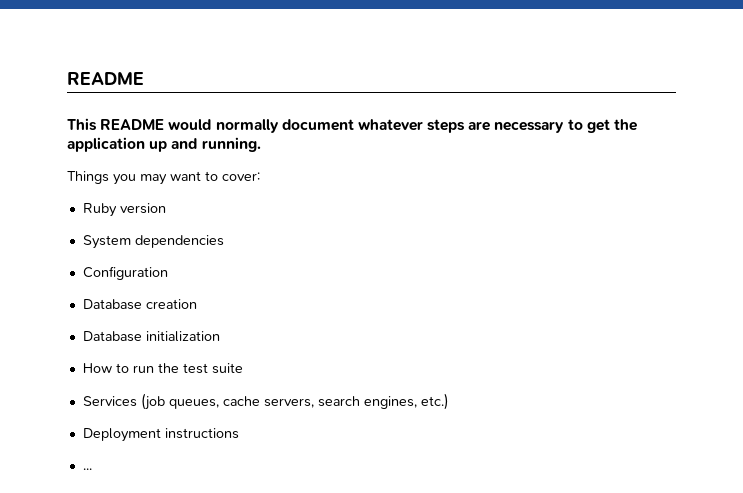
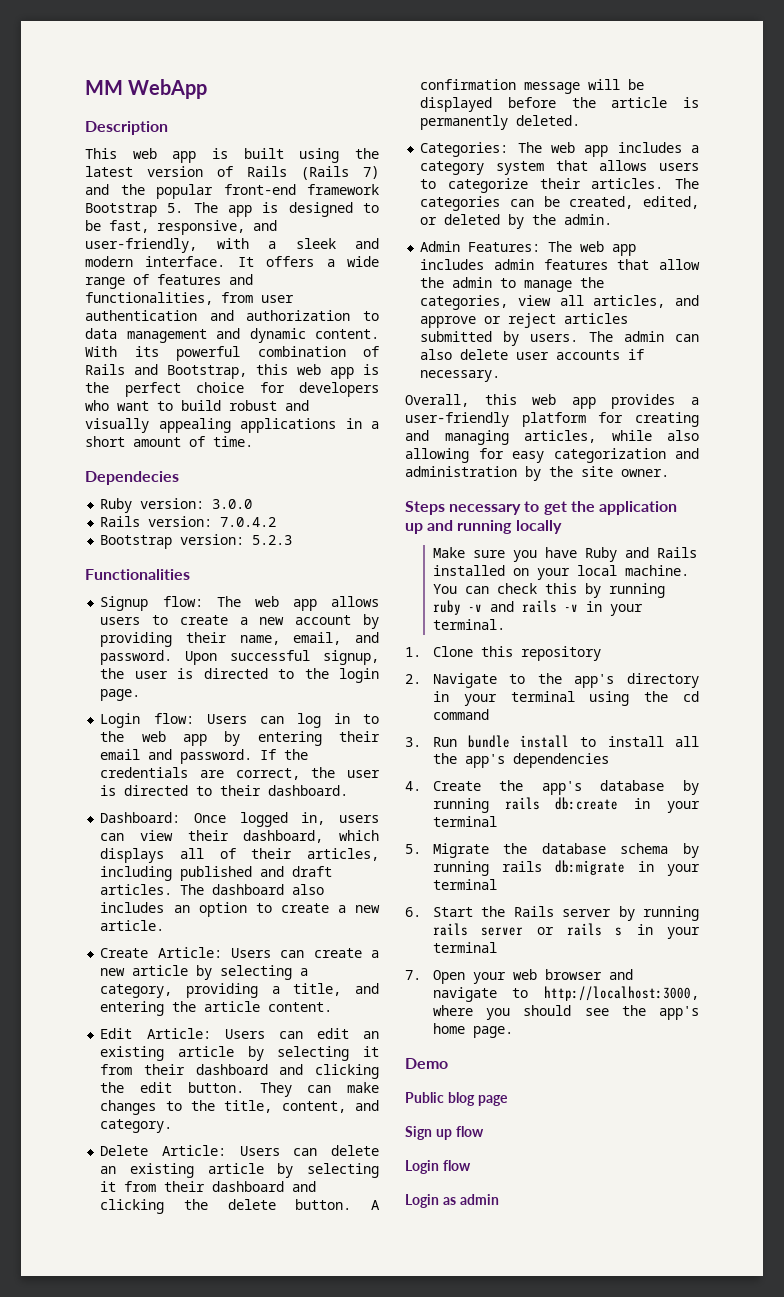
[67,72,144,85] [67,118,491,133] README // This README would normally document whatever steps are -> [85,79,208,99] [85,121,168,135] [85,148,379,163] [85,166,379,180] [85,184,379,199] [85,202,379,217] [85,220,277,235] [85,238,379,253] [85,256,379,267] [85,274,253,289] [85,292,294,305] [85,310,380,321] [85,328,379,343] [85,346,379,361] [85,364,379,379] [85,382,379,397] [85,400,309,411] [85,418,379,433] [85,436,253,447] [85,471,179,485] [100,498,253,513] [100,516,277,527] [100,534,293,549] [85,569,190,580] [100,596,379,611] [100,614,379,629] [100,632,379,647] [100,650,379,665] [100,668,379,683] [100,689,141,701] [100,713,379,728] [100,731,380,746] [100,749,309,764] [100,767,380,780] [100,785,349,796] [100,812,379,827] [100,830,379,843] [100,848,379,863] [100,866,333,881] [100,884,325,895] [100,902,380,917] [100,920,165,931] [100,947,379,958] [100,965,309,980] [100,983,379,998] [100,1001,333,1016] [100,1028,379,1039] [100,1046,379,1061] [100,1064,379,1079] [100,1082,379,1097] [100,1100,379,1115] [100,1119,173,1133] [100,1145,379,1156] [100,1163,379,1178] [100,1181,317,1192] [100,1199,380,1214] [420,79,645,94] [420,97,699,112] [420,115,581,130] [420,142,699,157] [420,160,699,175] [420,178,699,193] [420,196,699,211] [420,214,613,229] [420,241,637,256] [420,259,700,270] [420,277,605,292] [420,295,699,310] [420,313,629,328] [420,331,699,346] [420,349,645,360] [420,370,501,382] [405,394,699,409] [405,412,699,427] [405,430,699,445] [405,448,699,463] [405,466,669,481] [405,501,445,515] MM WebApp // Description // This web app is built using the latest version of Rails (Rails 7) and the popular front-end framework Bootstrap 5. The app is designed to be fast, responsive, and user-friendly, with a sleek and modern interface. It offers a wide range of features and functionalities, from user authentication and authorization to data management and dynamic content. With its powerful combination of Rails and Bootstrap, this web app is the perfect choice for developers who want to build robust and visually appealing applications in a short amount of time. // Dependecies // Ruby version: 3.0.0 // Rails version: 7.0.4.2 // Bootstrap version: 5.2.3 // Functionalities // Signup flow: The web app allows users to create a new account by providing their name, email, and password. Upon successful signup, the user is directed to the login page. // Login flow: Users can log in to the web app by entering their email and password. If the credentials are correct, the user is directed to their dashboard. // Dashboard: Once logged in, users can view their dashboard, which displays all of their articles, including published and draft articles. The dashboard also includes an option to create a new article. // Create Article: Users can create a new article by selecting a category, providing a title, and entering the article content. // Edit Article: Users can edit an existing article by selecting it from their dashboard and clicking the edit button. They can make changes to the title, content, and category. // Delete Article: Users can delete an existing article by selecting it from their dashboard and clicking the delete button. A confirmation message will be displayed before the article is permanently deleted. // Categories: The web app includes a category system that allows users to categorize their articles. The categories can be created, edited, or deleted by the admin. // Admin Features: The web app includes admin features that allow the admin to manage the categories, view all articles, and approve or reject articles submitted by users. The admin can also delete user accounts if necessary. // Overall, this web app provides a user-friendly platform for creating and managing articles, while also allowing for easy categorization and administration by the site owner. // Steps
[201,137,261,152] [67,171,260,185] [82,203,166,217] [82,235,224,249] [82,266,168,280] [82,299,197,310] [82,331,220,342] [82,363,243,374] [82,393,449,410] [82,428,239,442] [82,468,92,470] running. // Things you may want to cover: // Ruby version // System dependencies // Configuration // Database creation // Database initialization // How to run the test suite // Services (job queues, cache servers, search engines, etc.) // Deployment instructions // ... -> [457,520,562,534] [432,547,697,562] [432,565,689,580] [432,583,665,598] [432,600,643,616] [432,619,505,630] [405,646,601,661] [405,673,699,688] [432,691,699,706] [432,709,489,720] [405,735,699,748] [432,753,609,768] [405,780,699,795] [432,797,700,813] [432,816,497,827] [405,843,699,858] [432,860,700,876] [432,879,497,890] [405,906,699,921] [432,923,700,939] [432,942,497,953] [405,969,633,984] [432,986,699,1002] [432,1005,699,1020] [432,1023,513,1038] [405,1058,448,1069] [405,1092,508,1106] [405,1126,484,1140] [405,1160,471,1174] [405,1194,499,1208] running locally // Make sure you have Ruby and Rails installed on your local machine. You can check this by running ruby -v and rails -v in your terminal. // 1. Clone this repository // 2. Navigate to the app's directory in your terminal using the cd command // 3. Run bundle install to install all the app's dependencies // 4. Create the app's database by running rails db:create in your terminal // 5. Migrate the database schema by running rails db:migrate in your terminal // 6. Start the Rails server by running rails server or rails s in your terminal // 7. Open your web browser and navigate to http://localhost:3000, where you should see the app's home page. // Demo // Public blog page // Sign up flow // Login flow // Login as admin

